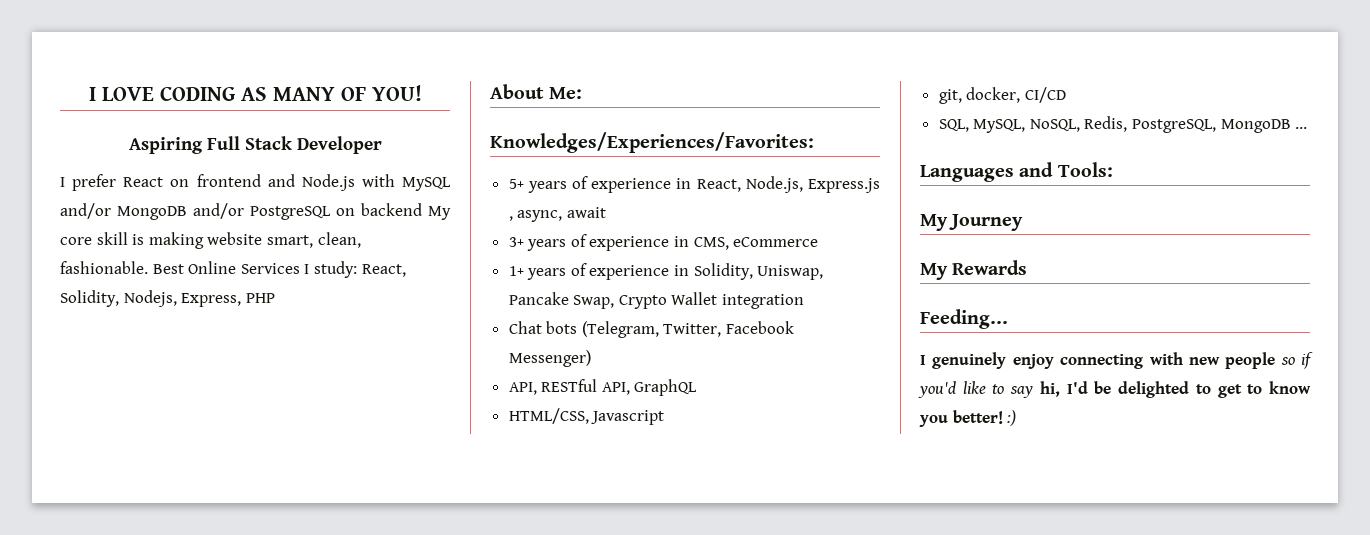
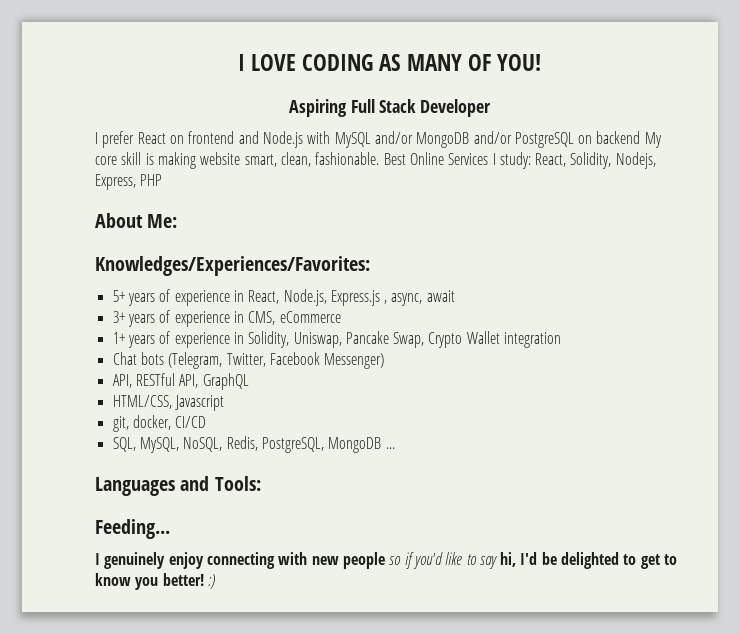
[920,214,1024,231] [920,260,1028,280] // My Journey // My Rewards -> (261, 483) none

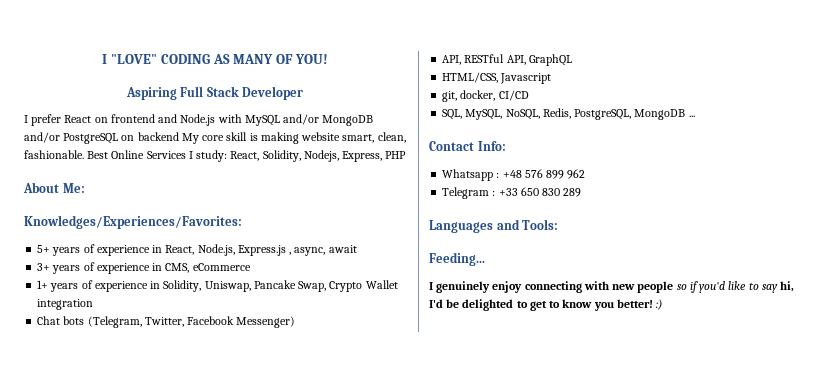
[237,54,296,71] I LOVE -> [102,54,157,64] I "LOVE"
(395, 448) none -> [429,141,506,151] [442,169,586,181] [442,187,582,199] // Contact Info: // Whatsapp : +48 576 899 962 // Telegram : +33 650 830 289

